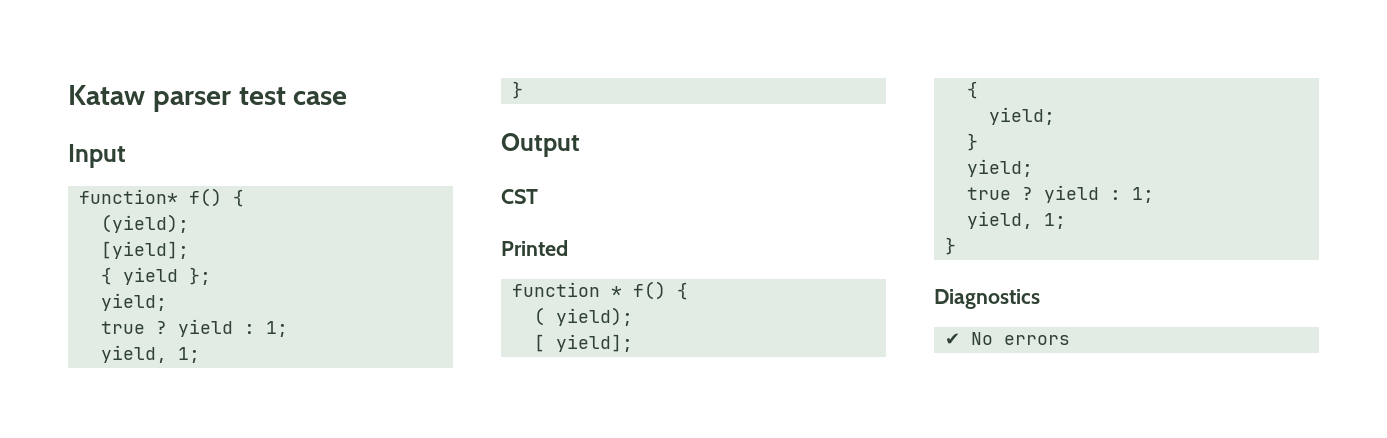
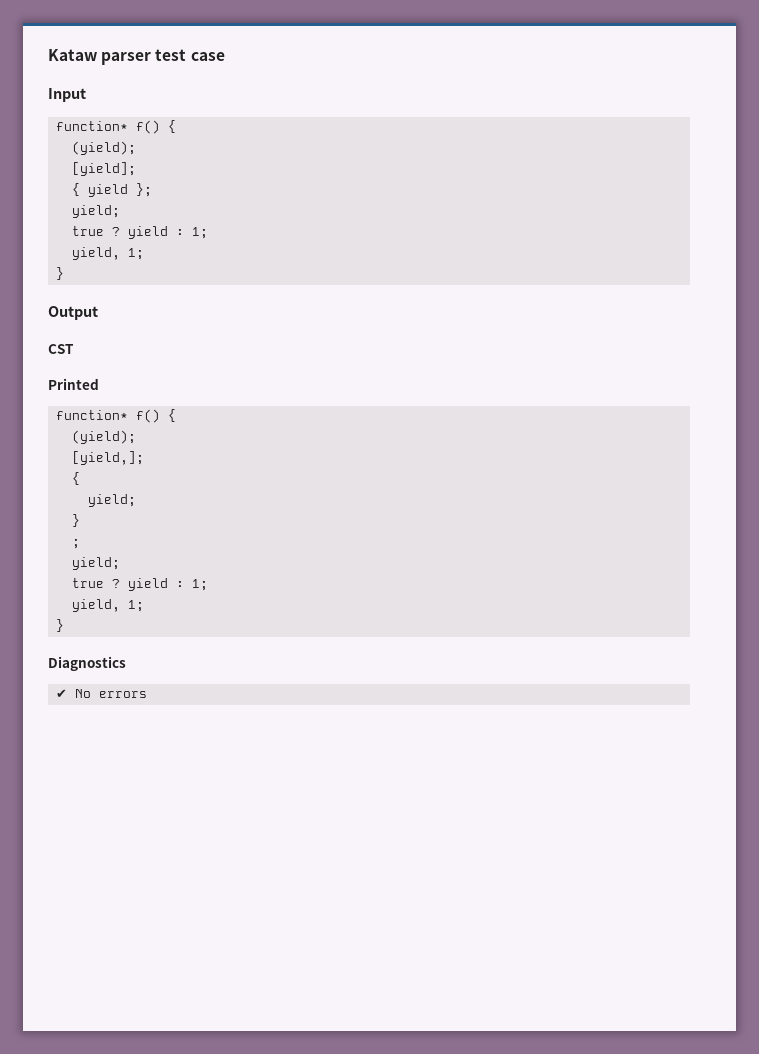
[512,281,689,300] [534,307,634,326] [534,334,634,352] function * f() { // ( yield); // [ yield]; -> [55,409,176,423] [71,430,136,444] [71,451,144,465] function* f() { // (yield); // [yield,];
(979, 142) none -> [71,539,80,549] // ;

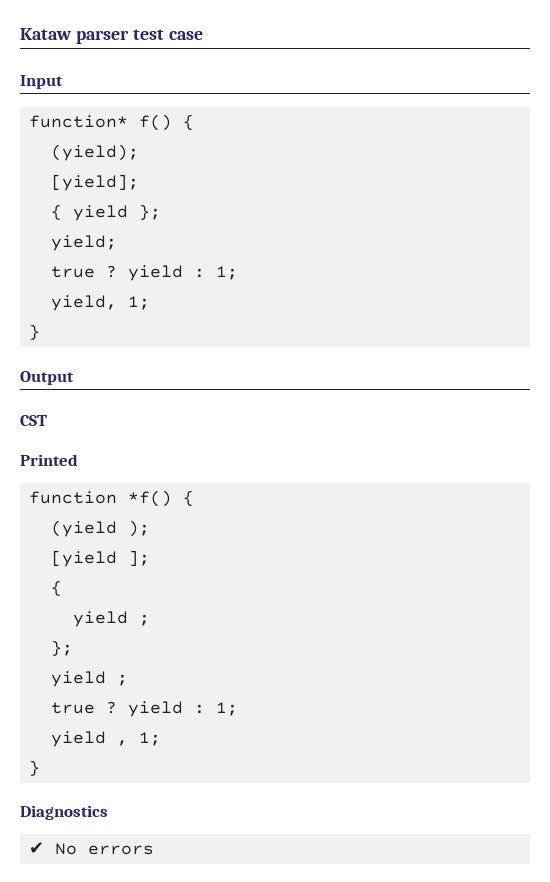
[55,409,176,423] [71,430,136,444] [71,451,144,465] [71,472,80,485] [87,494,136,507] [71,514,80,527] [71,539,80,549] [71,557,120,570] [71,578,208,591] [71,599,120,612] function* f() { // (yield); // [yield,]; // { // yield; // } // ; // yield; // true ? yield : 1; // yield, -> [28,490,194,507] [50,520,150,537] [50,550,150,567] [50,580,62,596] [72,611,150,627] [50,640,73,656] [50,671,128,687] [50,701,238,717] [50,731,128,747] function *f() { // (yield ); // [yield ]; // { // yield ; // }; // yield ; // true ? yield : 1; // yield ,

